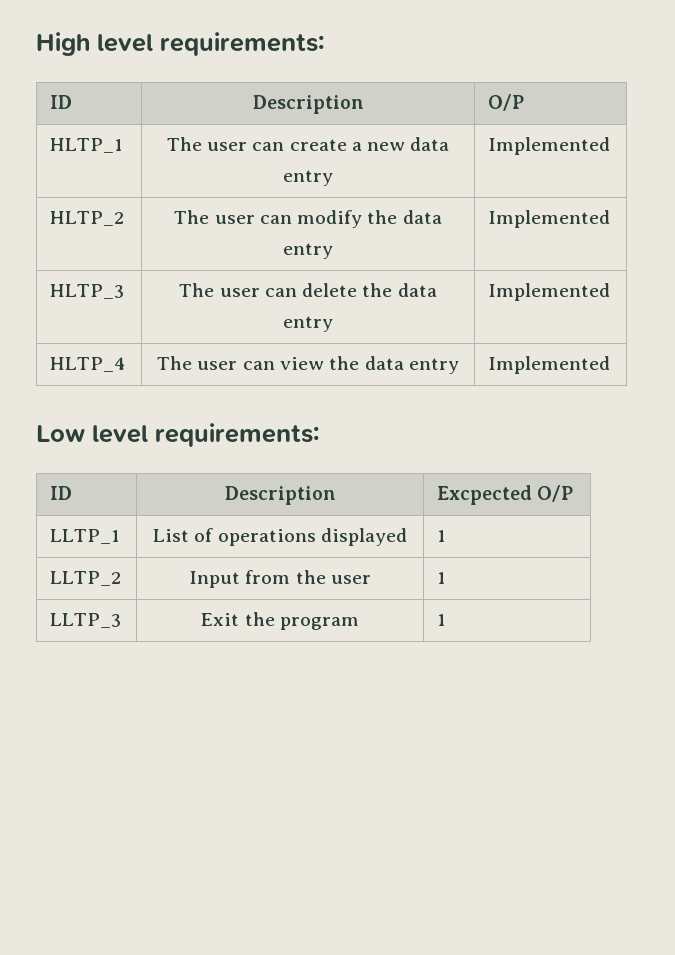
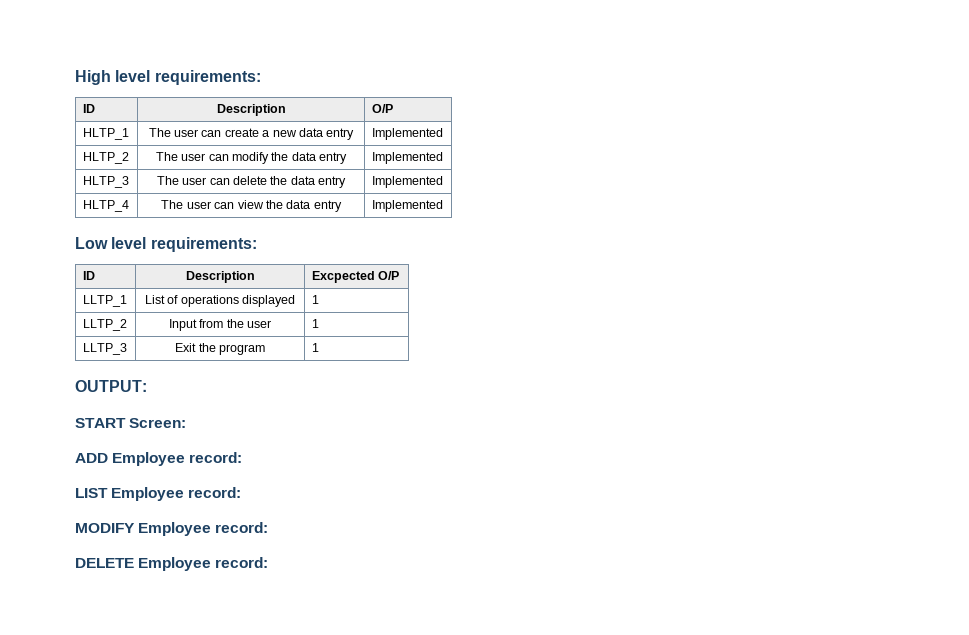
(446, 620) none -> [75,380,147,392] [75,418,187,428] [75,452,243,466] [75,487,242,501] [75,522,269,536] [75,557,269,571] // OUTPUT: // START Screen: // ADD Employee record: // LIST Employee record: // MODIFY Employee record: // DELETE Employee record:

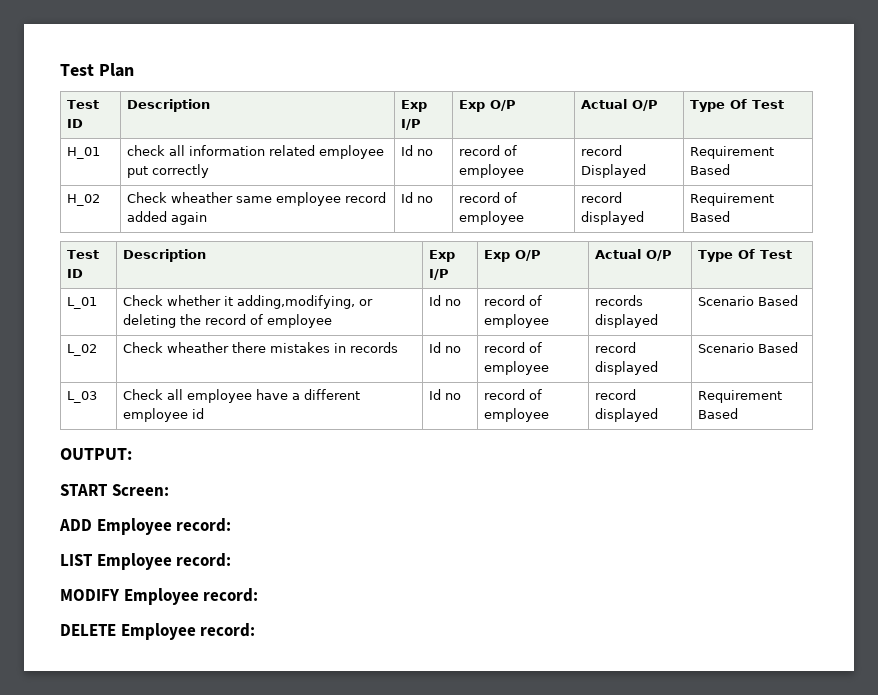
[75,70,261,85] [82,104,95,113] [216,104,286,116] [371,104,393,113] [82,128,129,140] [148,128,355,140] [371,128,443,140] [82,152,129,164] [155,152,348,164] [371,152,443,164] [82,176,129,188] [156,176,347,188] [371,176,443,188] [82,200,129,212] [161,200,342,212] [371,200,443,212] [75,237,257,252] [82,271,95,280] [185,271,255,283] [311,271,399,283] [82,295,127,307] [144,295,296,307] [311,295,319,304] [82,319,127,331] [168,319,272,331] [311,319,319,328] [82,343,127,355] [175,343,265,355] [311,343,319,352] High level requirements: // ID | Description | O/P // HLTP_1 | The user can create a new data entry | Implemented // HLTP_2 | The user can modify the data entry | Implemented // HLTP_3 | The user can delete the data entry | Implemented // HLTP_4 | The user can view the data entry | Implemented // Low level requirements: // ID | Description | Excpected O/P // LLTP_1 | List of operations displayed | 1 // LLTP_2 | Input from the user | 1 // LLTP_3 | Exit the program | 1 -> [60,63,134,77] [66,100,99,109] [66,119,83,128] [126,99,210,112] [400,100,427,112] [400,119,421,130] [458,100,516,112] [580,99,658,111] [689,99,784,112] [66,147,100,159] [126,145,384,159] [126,164,209,178] [400,145,433,156] [458,145,517,156] [458,164,524,178] [580,145,622,156] [580,164,646,178] [689,146,774,159] [689,164,730,175] [66,194,100,206] [126,192,386,206] [126,211,207,225] [400,192,433,203] [458,192,517,203] [458,211,524,225] [580,192,622,203] [580,211,644,225] [689,193,774,206] [689,211,730,222] [66,250,99,259] [66,269,83,278] [122,249,206,262] [428,250,455,262] [428,269,449,280] [483,250,541,262] [594,249,672,261] [697,249,792,262] [66,297,97,309] [122,295,373,309] [122,314,332,328] [428,295,461,306] [483,295,542,306] [483,314,549,328] [594,295,643,306] [594,314,658,328] [697,295,798,306] [66,344,97,356] [122,342,398,353] [428,342,461,353] [483,342,542,353] [483,361,549,375] [594,342,636,353] [594,361,658,375] [697,342,798,353] [66,391,97,403] [122,389,360,403] [122,408,204,422] [428,389,461,400] [483,389,542,400] [483,408,549,422] [594,389,636,400] [594,408,658,422] [697,390,782,403] [697,408,738,419] Test Plan // Test ID | Description | Exp I/P | Exp O/P | Actual O/P | Type Of Test // H_01 | check all information related employee put correctly | Id no | record of employee | record Displayed | Requirement Based // H_02 | Check wheather same employee record added again | Id no | record of employee | record displayed | Requirement Based // Test ID | Description | Exp I/P | Exp O/P | Actual O/P | Type Of Test // L_01 | Check whether it adding,modifying, or deleting the record of employee | Id no | record of employee | records displayed | Scenario Based // L_02 | Check wheather there mistakes in records | Id no | record of employee | record displayed | Scenario Based // L_03 | Check all employee have a different employee id | Id no | record of employee | record displayed | Requirement Based

